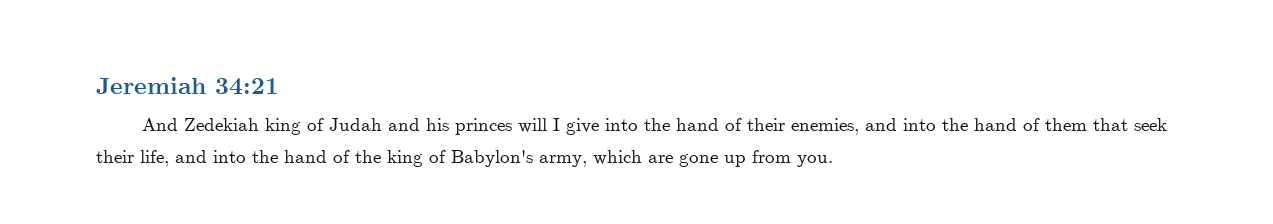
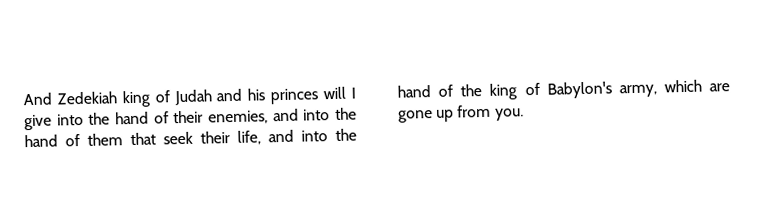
[96,77,279,95] Jeremiah 34:21 // -> (23, 99) none

